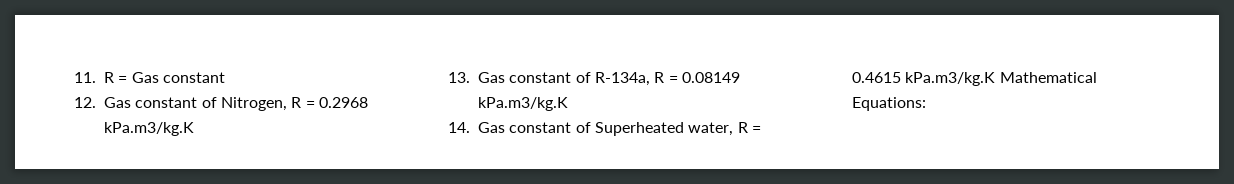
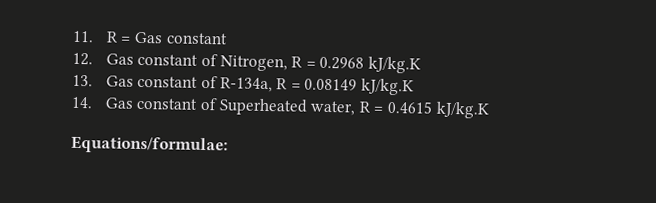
[104,122,194,136] kPa.m3/kg.K -> [368,56,422,74] kJ/kg.K
[478,97,568,111] kPa.m3/kg.K -> [361,78,415,96] kJ/kg.K
[905,72,1097,86] [852,97,926,111] kPa.m3/kg.K Mathematical Equations: -> [435,101,490,119] [71,135,228,155] kJ/kg.K // Equations/formulae:

